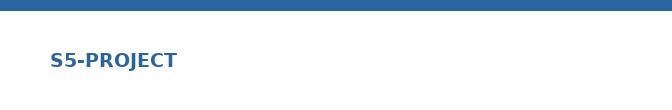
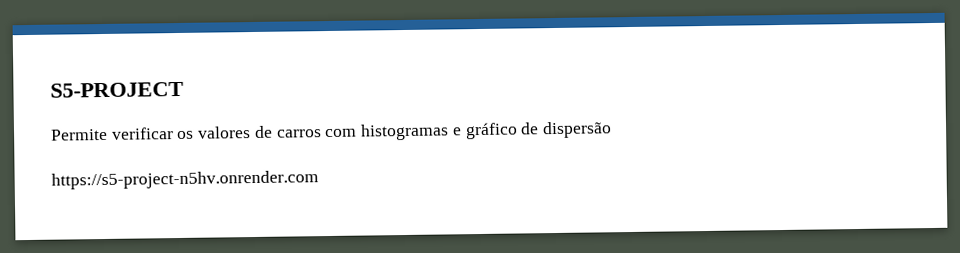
(177, 62) none -> [51,121,612,141] [51,170,319,190] // Permite verificar os valores de carros com histogramas e gráfico de dispersão // https://s5-project-n5hv.onrender.com

